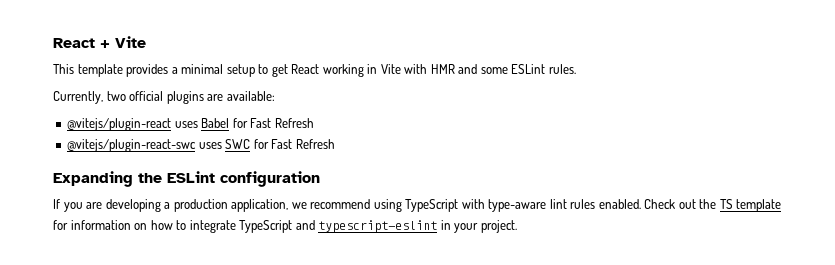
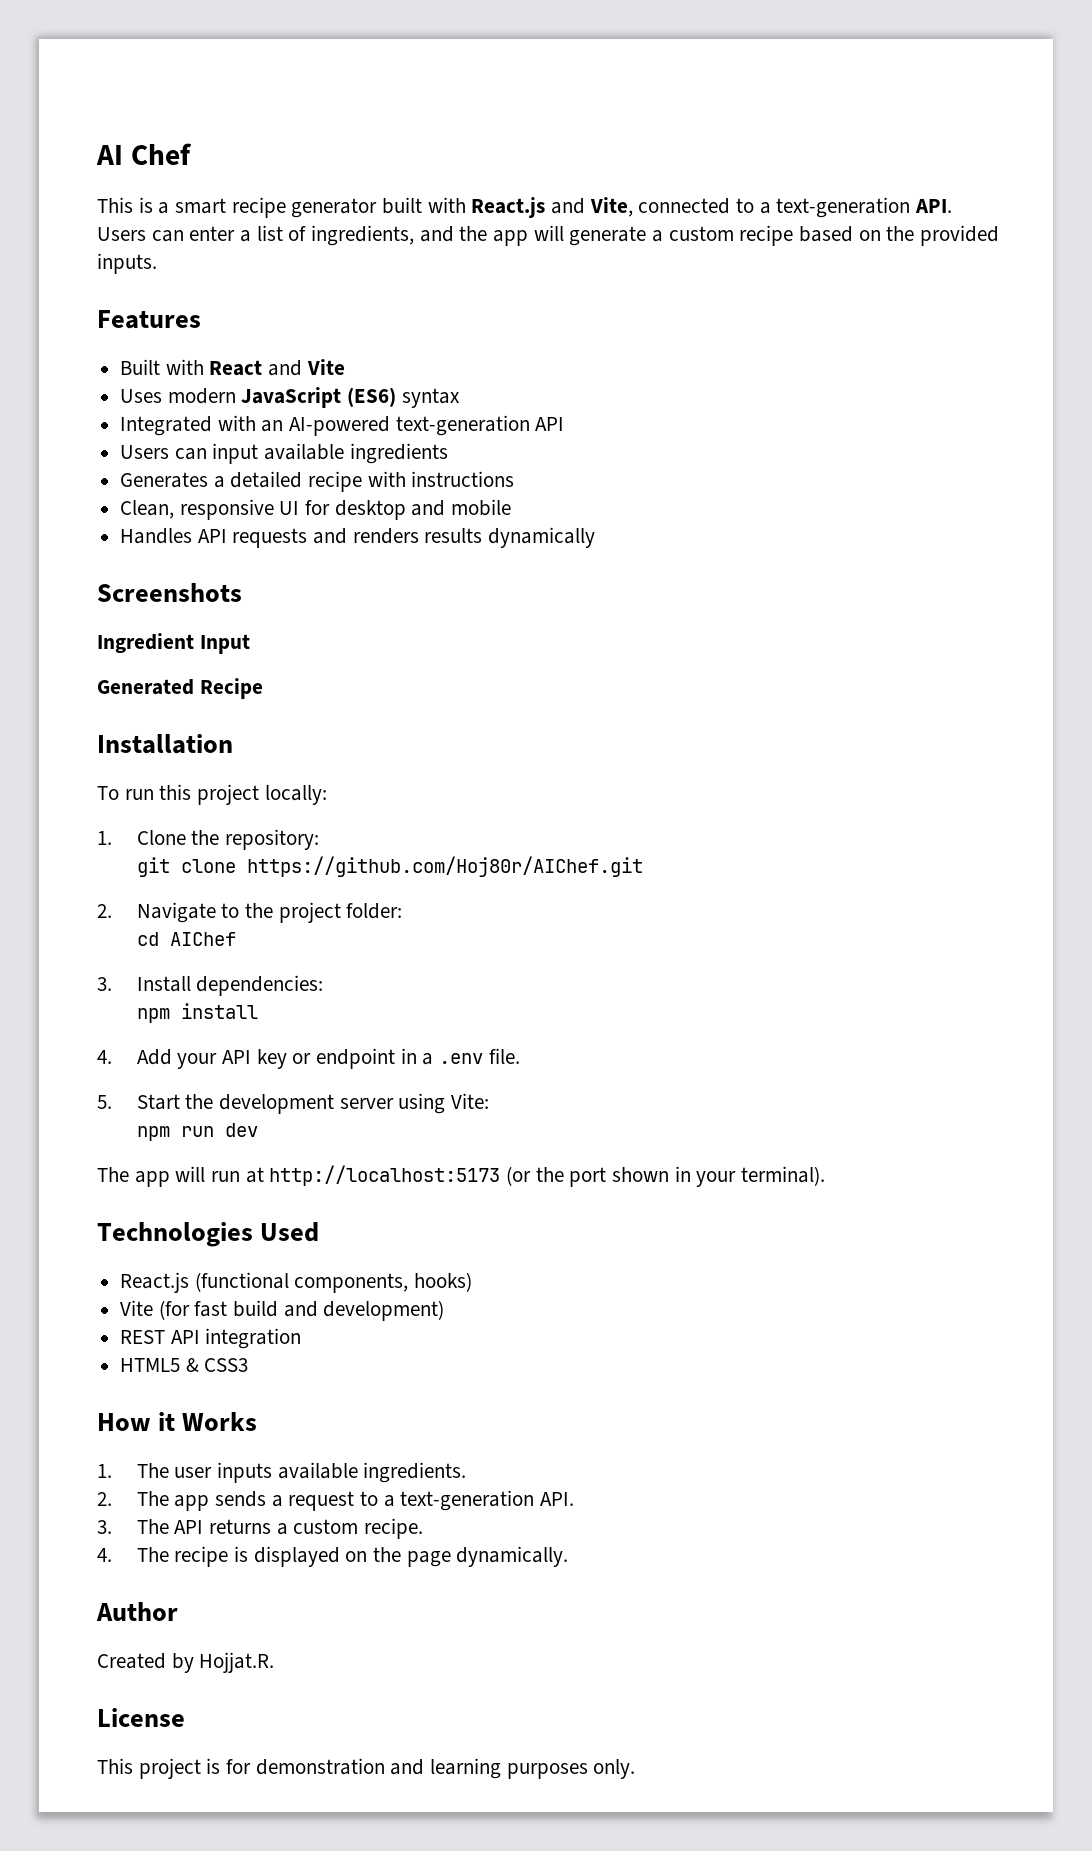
[53,36,146,48] [53,64,576,77] [53,91,275,104] [67,118,314,131] [67,139,335,152] [53,171,320,187] [53,199,782,212] [53,220,517,233] React + Vite // This template provides a minimal setup to get React working in Vite with HMR and some ESLint rules. // Currently, two official plugins are available: // @vitejs/plugin-react uses Babel for Fast Refresh // @vitejs/plugin-react-swc uses SWC for Fast Refresh // Expanding the ESLint configuration // If you are developing a production application, we recommend using TypeScript with type-aware lint rules enabled. Check out the TS template for information on how to integrate TypeScript and typescript-eslint in your project. -> [96,143,191,165] [97,197,953,218] [97,225,1000,246] [97,253,157,274] [97,310,201,329] [120,359,345,376] [120,387,460,408] [120,415,565,436] [120,443,448,464] [120,471,515,492] [120,499,512,520] [120,527,596,548] [97,583,242,602] [97,633,250,654] [97,678,263,699] [97,734,233,754] [97,784,327,805] [97,829,319,850] [136,856,643,877] [97,902,403,923] [136,932,236,946] [97,975,324,996] [136,1003,258,1023] [97,1048,520,1069] [97,1093,489,1114] [136,1123,258,1141] [97,1165,826,1187] [97,1222,320,1247] [120,1272,473,1293] [120,1300,445,1321] [120,1328,302,1349] [120,1358,249,1372] [97,1412,258,1431] [97,1462,467,1483] [97,1490,574,1511] [97,1518,423,1539] [97,1546,569,1567] [96,1602,178,1621] [97,1652,275,1673] [97,1708,185,1727] [97,1758,636,1779] AI Chef // This is a smart recipe generator built with React.js and Vite, connected to a text-generation API. // Users can enter a list of ingredients, and the app will generate a custom recipe based on the provided inputs. // Features // Built with React and Vite // Uses modern JavaScript (ES6) syntax // Integrated with an AI-powered text-generation API // Users can input available ingredients // Generates a detailed recipe with instructions // Clean, responsive UI for desktop and mobile // Handles API requests and renders results dynamically // Screenshots // Ingredient Input // Generated Recipe // Installation // To run this project locally: // 1. Clone the repository: // git clone https://github.com/Hoj80r/AIChef.git // 2. Navigate to the project folder: // cd AIChef // 3. Install dependencies: // npm install // 4. Add your API key or endpoint in a .env file. // 5. Start the development server using Vite: // npm run dev // The app will run at http://localhost:5173 (or the port shown in your terminal). // Technologies Used // React.js (functional components, hooks) // Vite (for fast build and development) // REST API integration // HTML5 & CSS3 // How it Works // 1. The user inputs available ingredients. // 2. The app sends a request to a text-generation API. // 3. The API returns a custom recipe. // 4. The recipe is displayed on the page dynamically. // Author // Created by Hojjat.R. // License // This project is for demonstration and learning purposes only.

